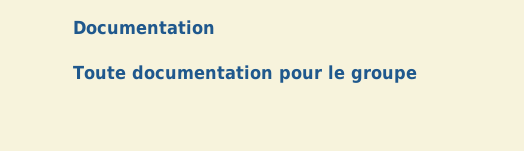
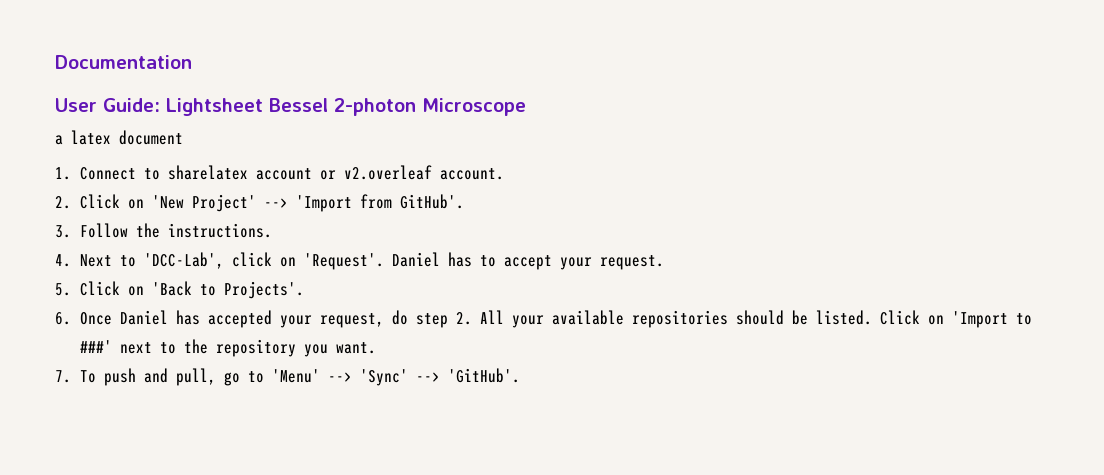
[73,65,417,83] Toute documentation pour le groupe -> [55,98,526,116] [55,130,183,145] [55,165,504,180] [55,194,464,212] [55,223,272,238] [55,252,664,270] [55,281,304,299] [55,310,1032,328] [79,339,376,357] [55,368,520,386] User Guide: Lightsheet Bessel 2-photon Microscope // a latex document // 1. Connect to sharelatex account or v2.overleaf account. // 2. Click on 'New Project' --> 'Import from GitHub'. // 3. Follow the instructions. // 4. Next to 'DCC-Lab', click on 'Request'. Daniel has to accept your request. // 5. Click on 'Back to Projects'. // 6. Once Daniel has accepted your request, do step 2. All your available repositories should be listed. Click on 'Import to ###' next to the repository you want. // 7. To push and pull, go to 'Menu' --> 'Sync' --> 'GitHub'.

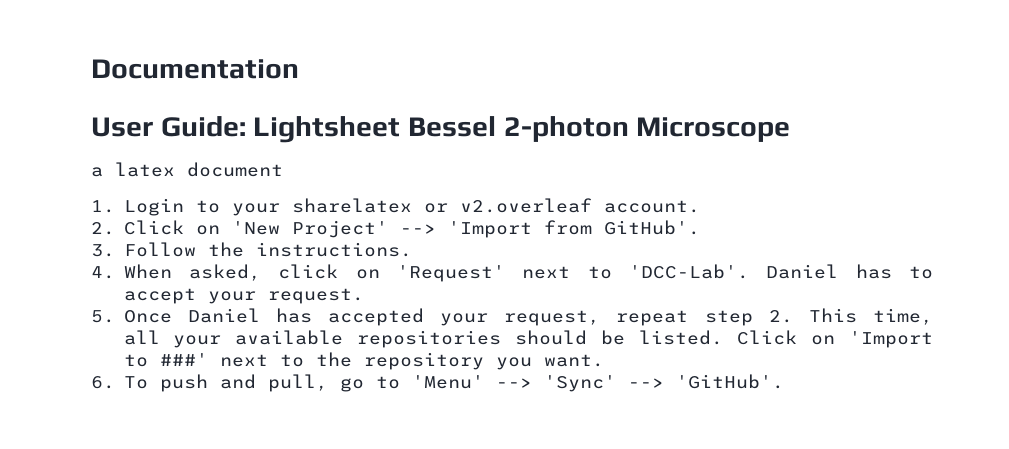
[79,165,312,180] Connect to sharelatex account -> [123,198,412,216] Login to your sharelatex
[79,252,384,270] Next to 'DCC-Lab', click on 'Request'. -> [123,264,749,282] When asked, click on 'Request' next to 'DCC-Lab'.
[79,281,304,299] [55,312,71,325] Click on 'Back to Projects'. // 6. -> (115, 316) none
[391,310,408,325] do -> [616,310,689,326] repeat
[479,310,504,324] All -> [808,308,933,325] [123,330,160,345] This time, all
[55,370,71,383] 7. -> [91,376,115,389] 6.

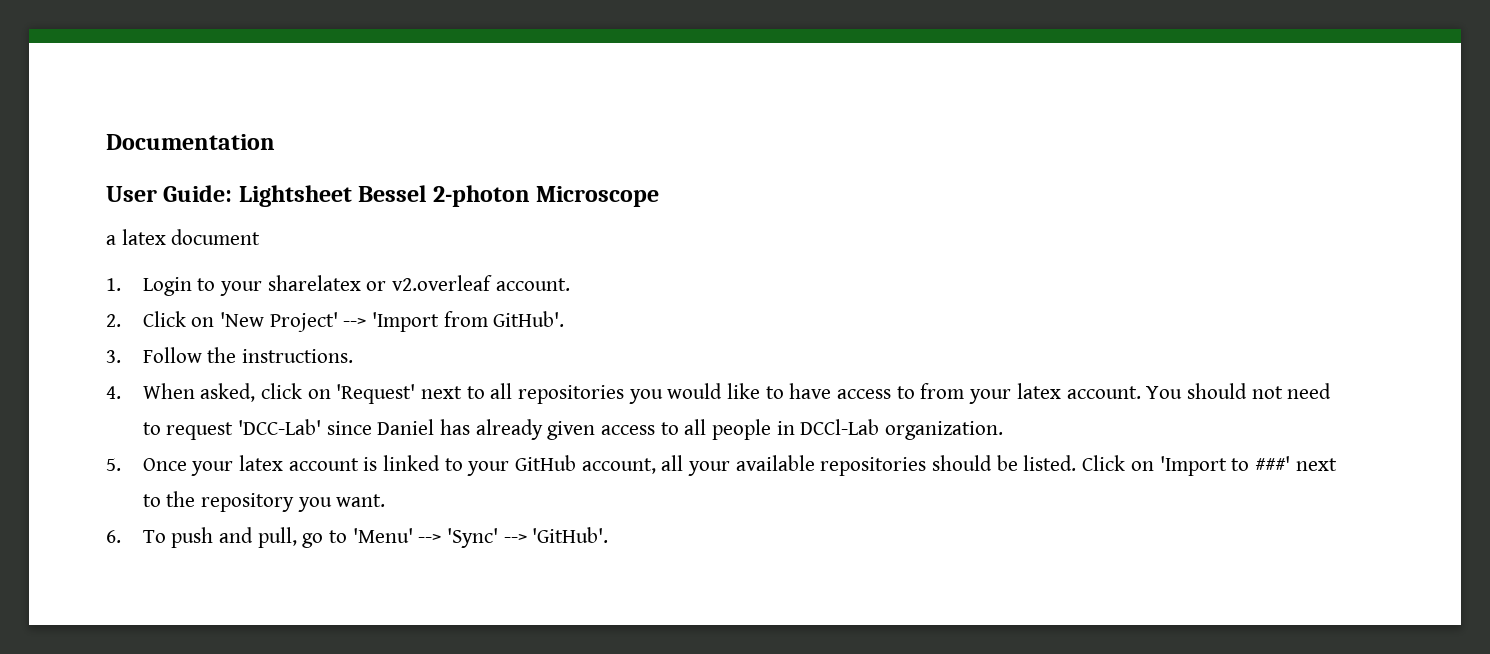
[628,264,934,279] [123,288,364,304] [91,308,933,326] 'DCC-Lab'. Daniel has to accept your request. // 5. Once Daniel has accepted your request, repeat step 2. This time, -> [490,383,1332,404] [142,419,1004,440] [106,455,656,476] all repositories you would like to have access to from your latex account. You should not need to request 'DCC-Lab' since Daniel has already given access to all people in DCCl-Lab organization. // 5. Once your latex account is linked to your GitHub account,

